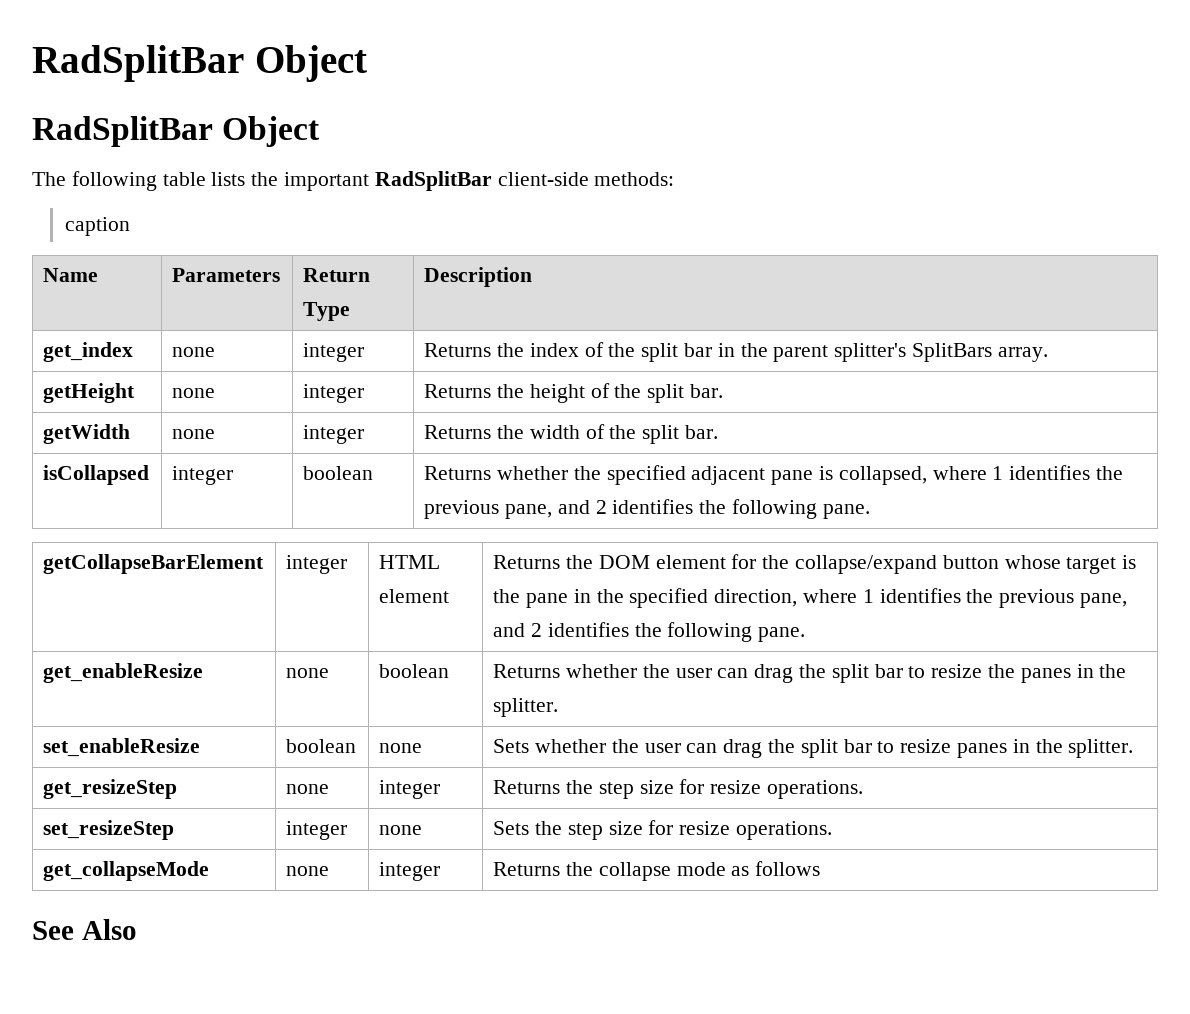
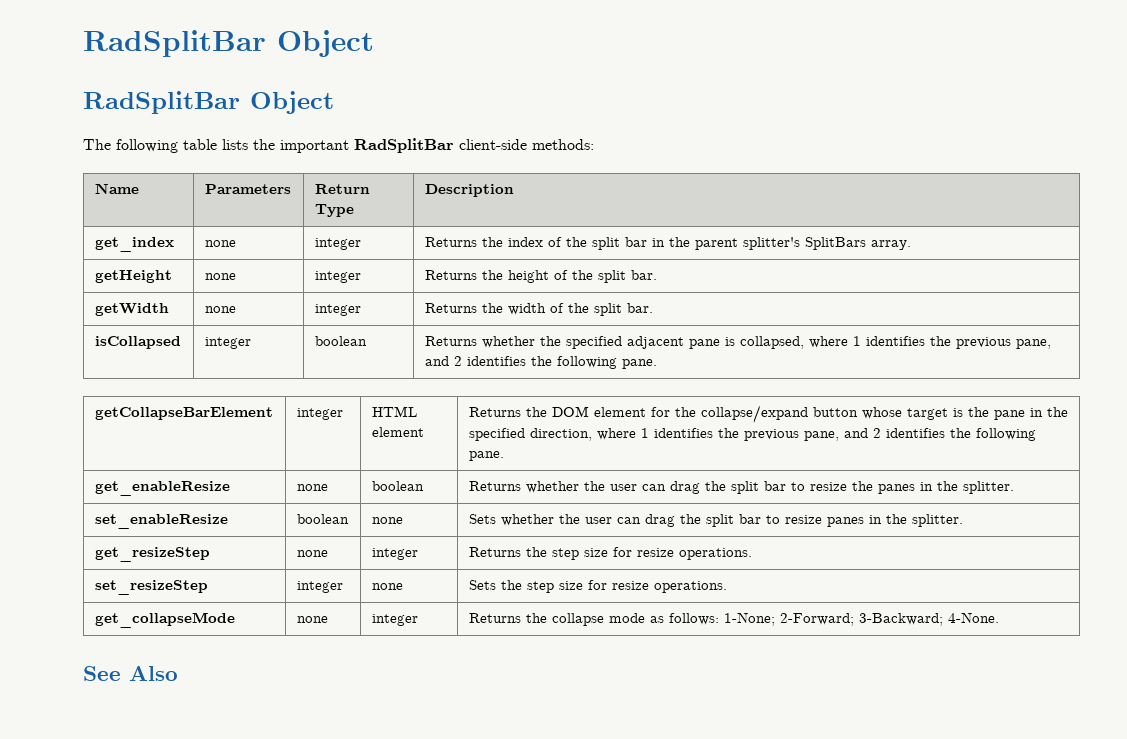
[64,217,130,236] // caption -> (594, 144) none
[755,861,821,876] follows -> [668,612,999,626] follows: 1-None; 2-Forward; 3-Backward; 4-None.

